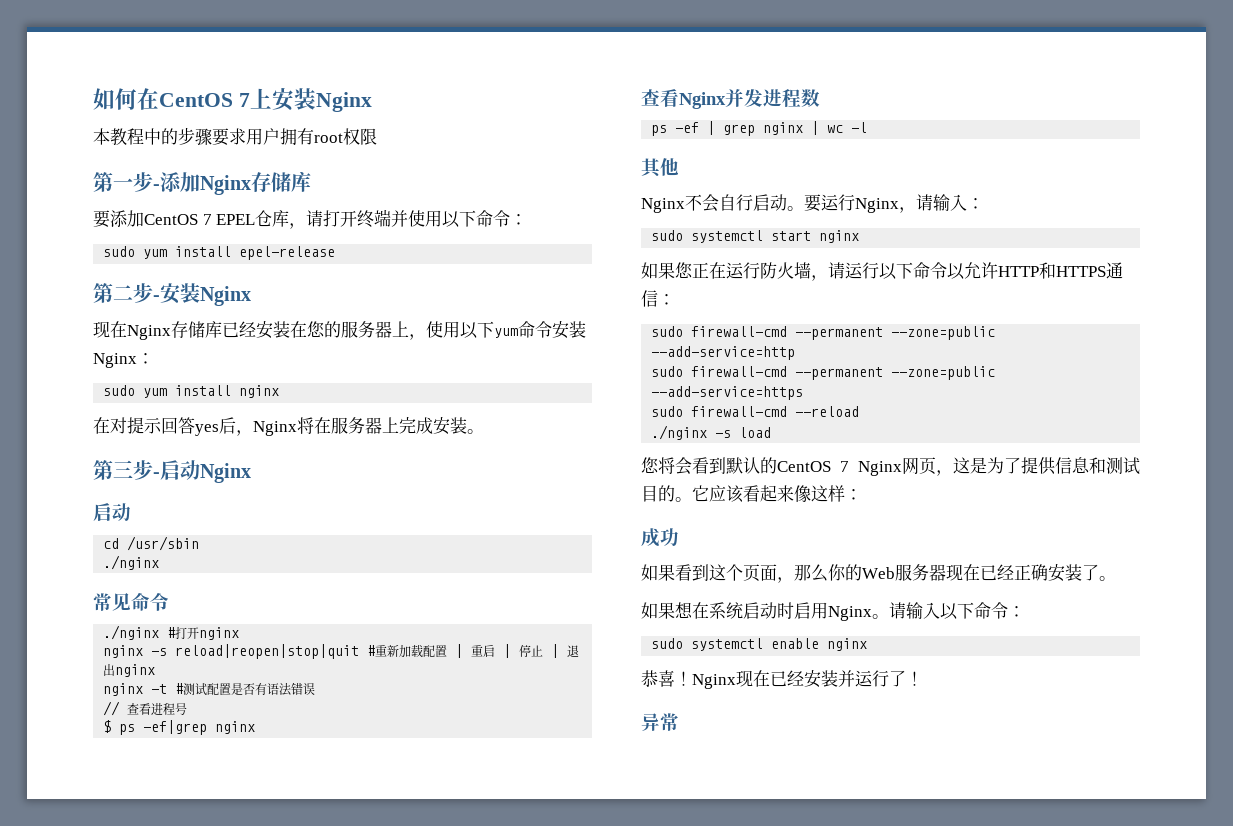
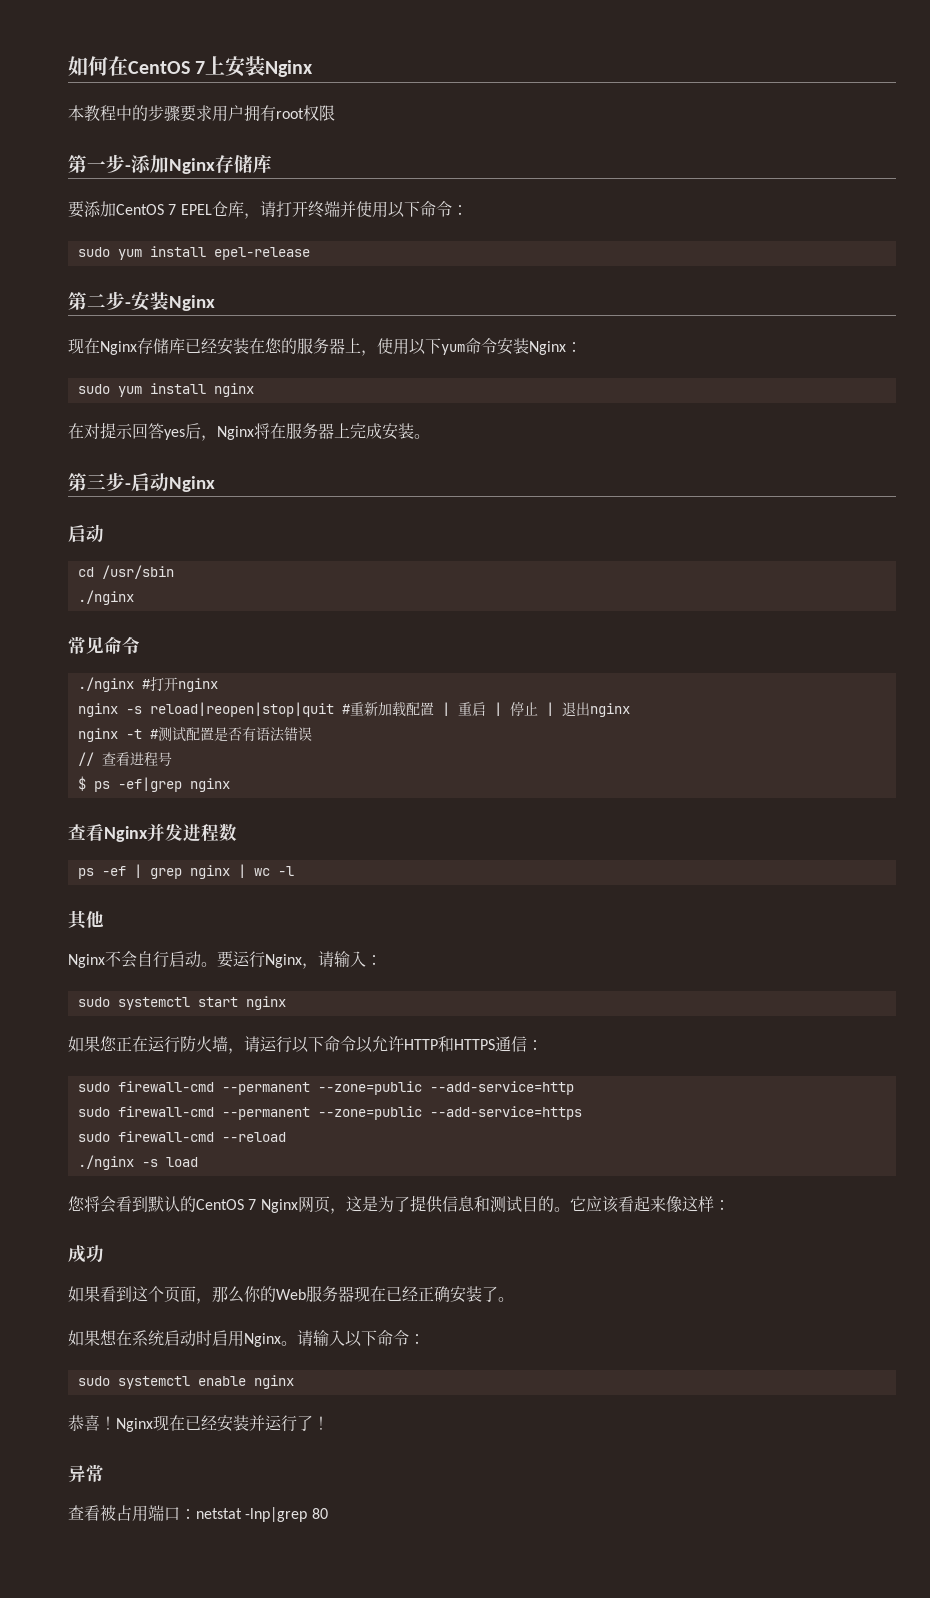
(679, 722) none -> [68,1505,328,1522] // 查看被占用端口：netstat -lnp|grep 80

